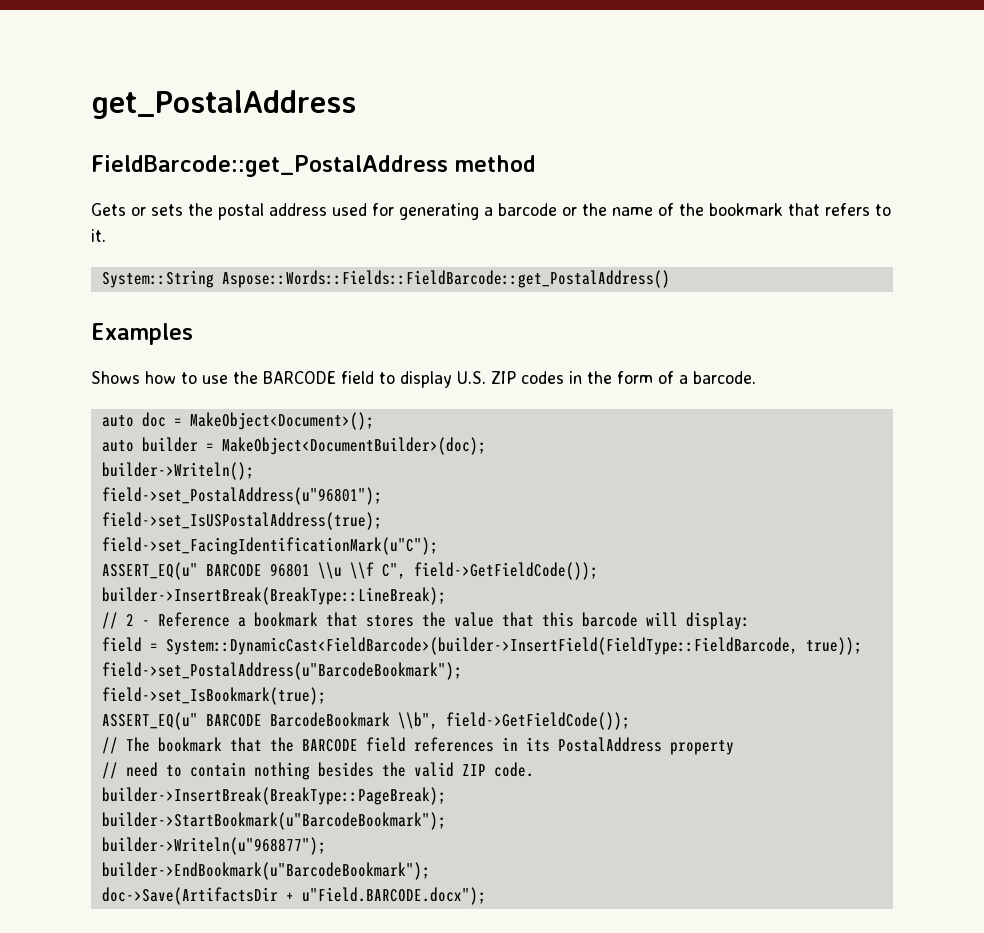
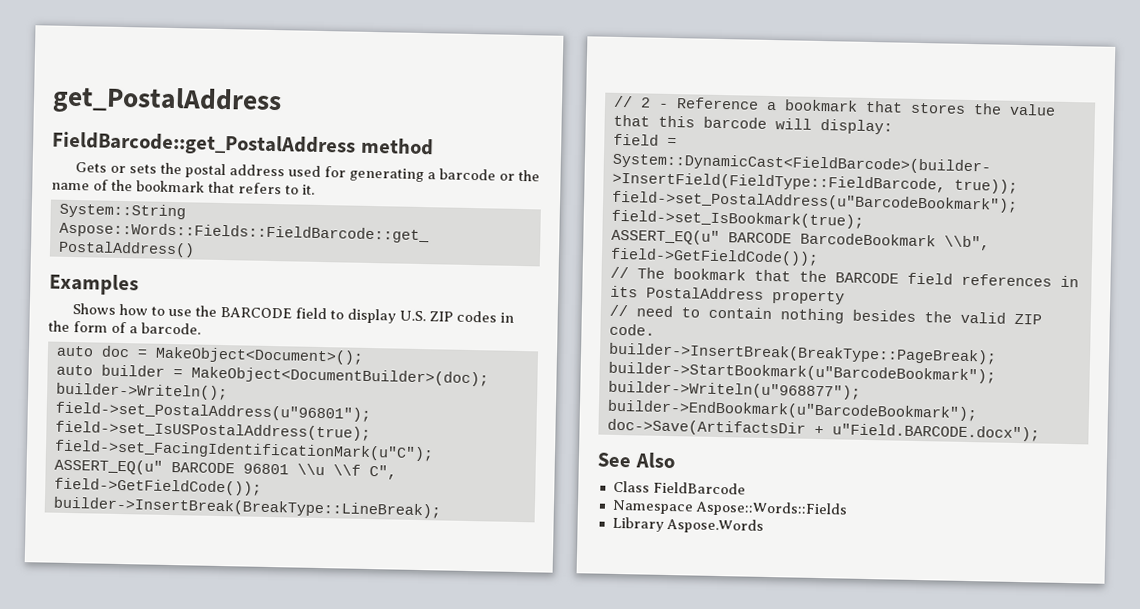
(486, 896) none -> [597,452,676,469] [612,480,746,495] [611,499,848,518] [611,516,764,534] // See Also // Class FieldBarcode // Namespace Aspose::Words::Fields // Library Aspose.Words

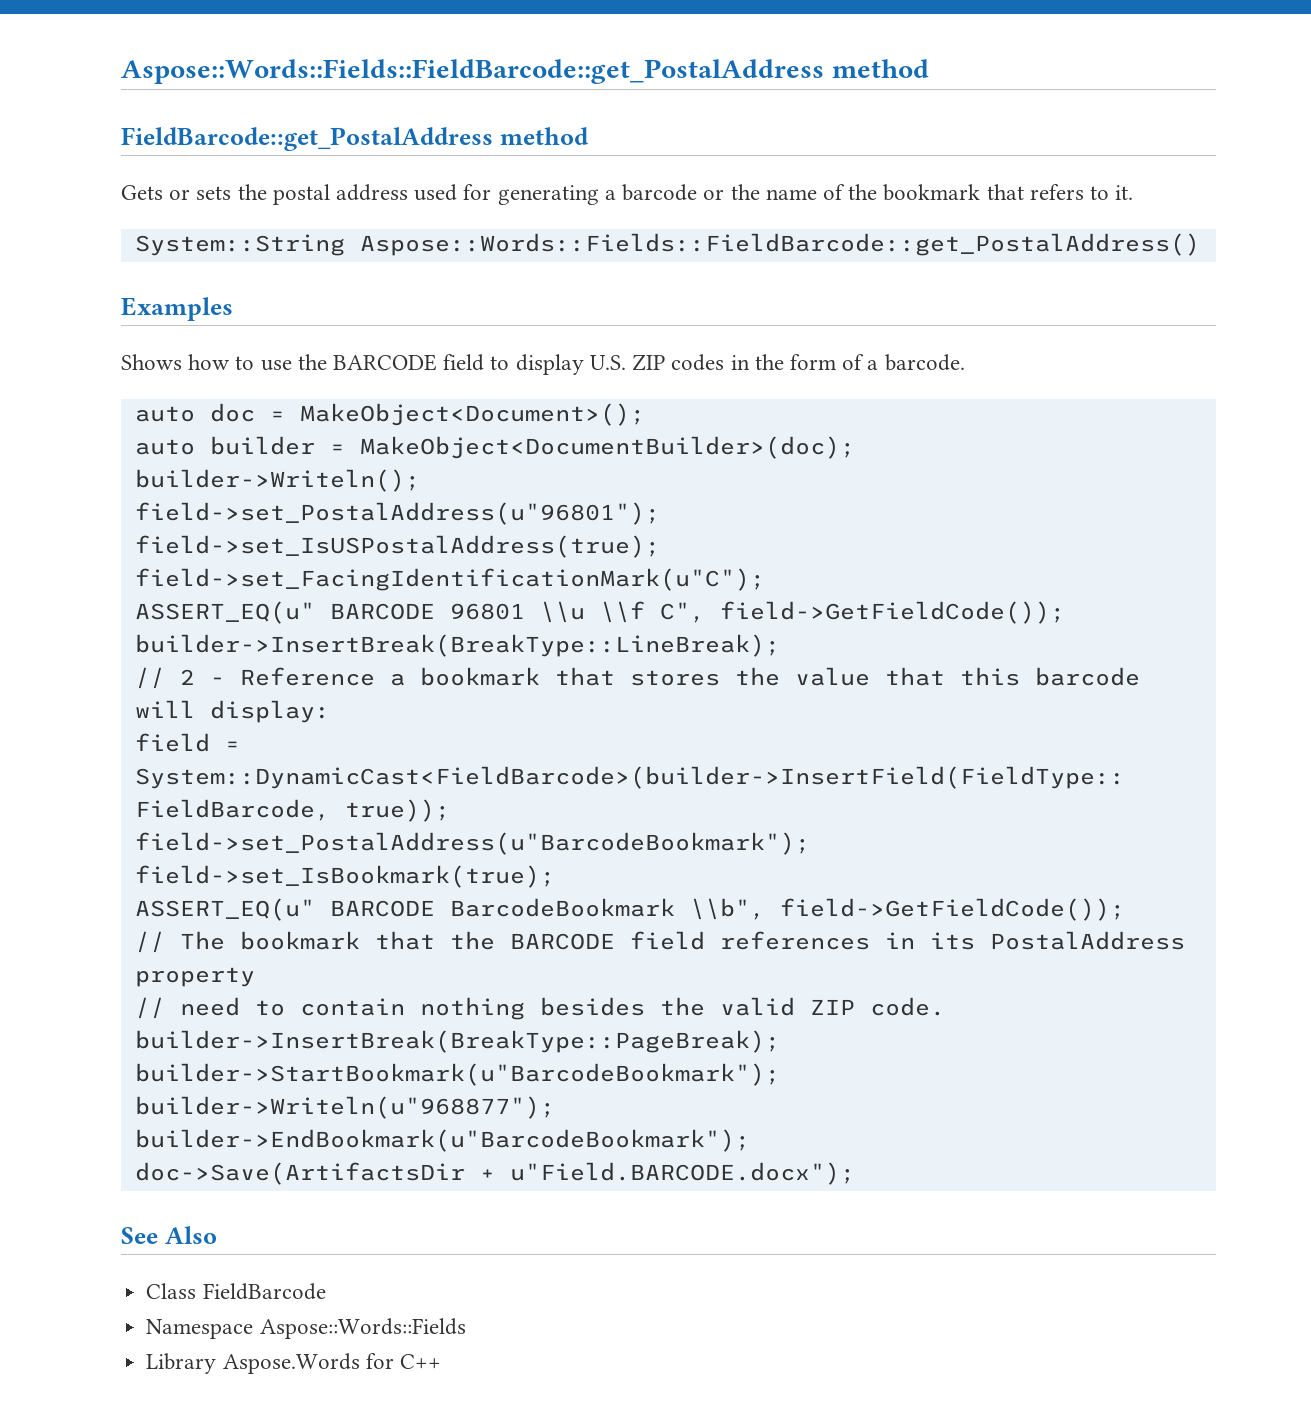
[52,85,282,117] get_PostalAddress -> [121,59,929,84] Aspose::Words::Fields::FieldBarcode::get_PostalAddress method
(764, 525) none -> [365,1353,441,1369] for C++

